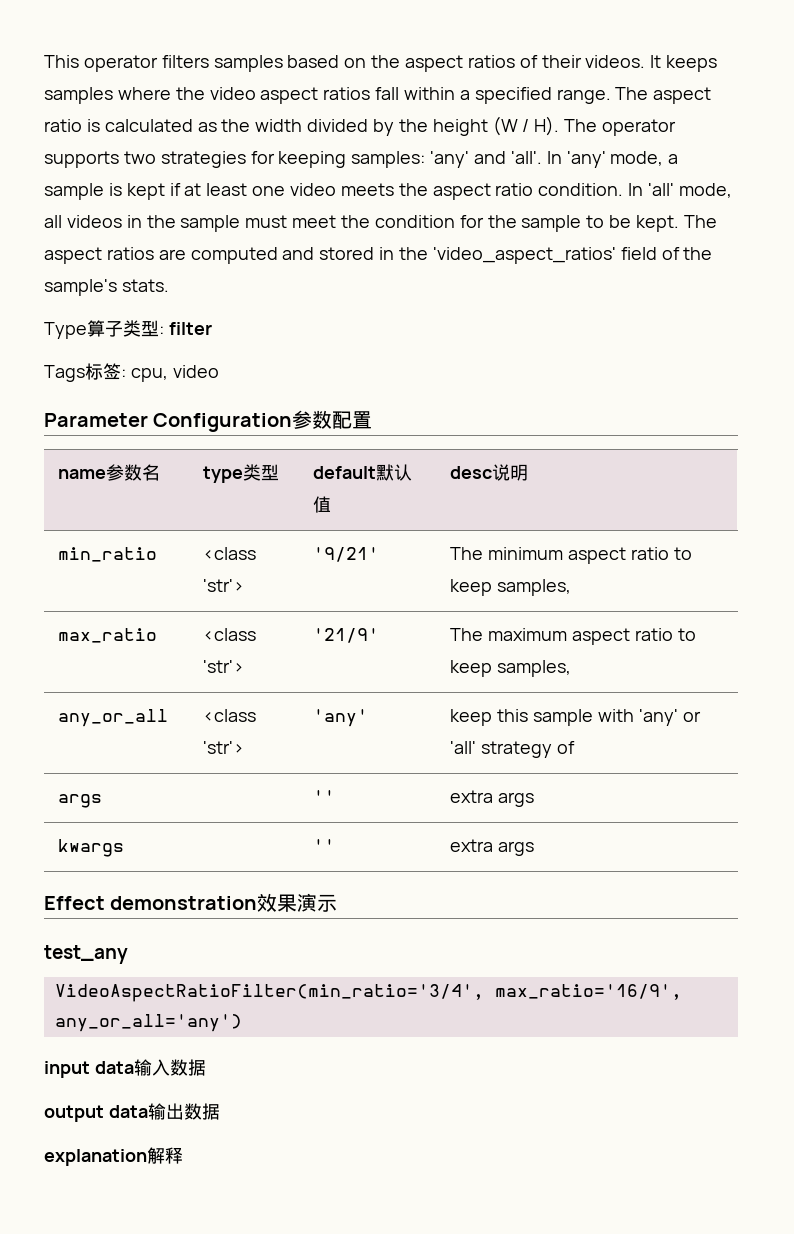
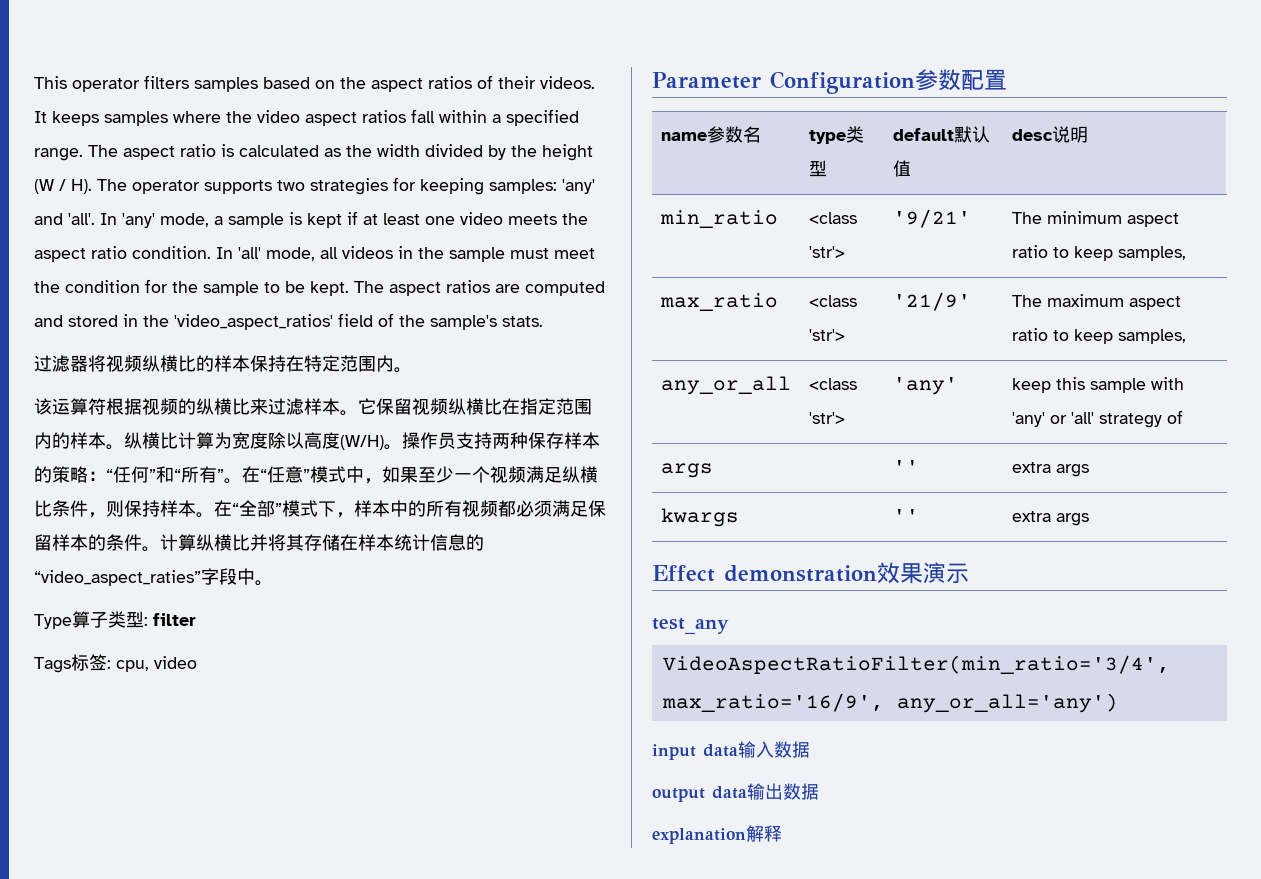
(169, 285) none -> [34,355,412,373] [34,398,592,416] [34,432,600,450] [34,466,598,484] [34,500,606,518] [34,534,484,552] [34,568,273,586] // 过滤器将视频纵横比的样本保持在特定范围内。 // 该运算符根据视频的纵横比来过滤样本。它保留视频纵横比在指定范围内的样本。纵横比计算为宽度除以高度(W/H)。操作员支持两种保存样本的策略：“任何”和“所有”。在“任意”模式中，如果至少一个视频满足纵横比条件，则保持样本。在“全部”模式下，样本中的所有视频都必须满足保留样本的条件。计算纵横比并将其存储在样本统计信息的“video_aspect_raties”字段中。

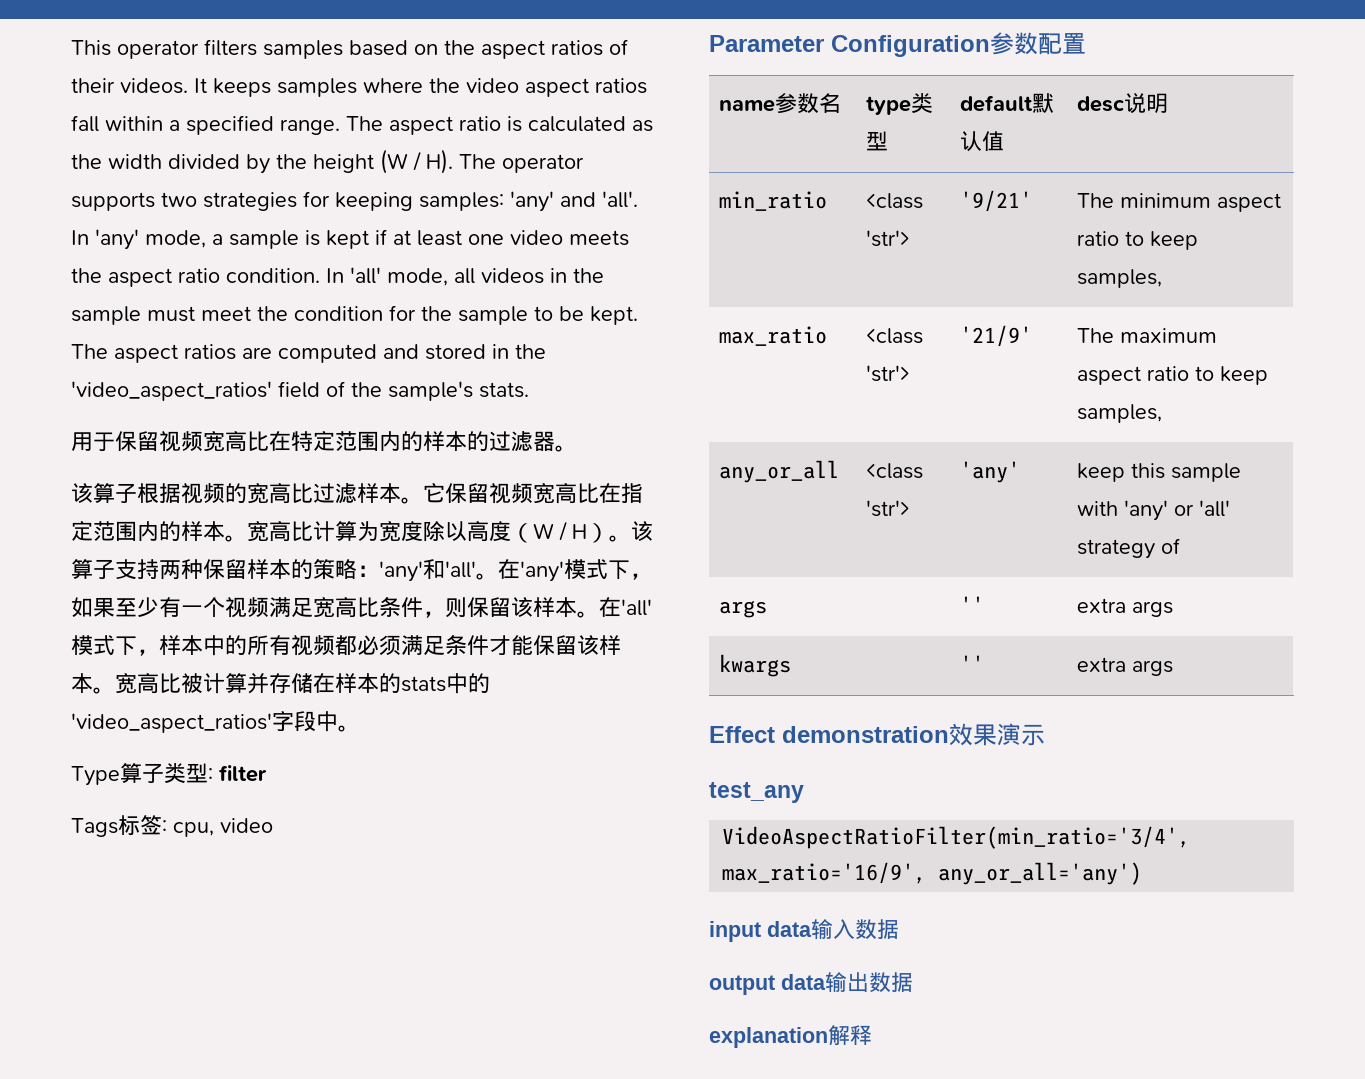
[34,355,394,372] 过滤器将视频纵横比的样本保持在特定范围内 -> [71,431,555,452] 用于保留视频宽高比在特定范围内的样本的过滤器
[52,398,106,415] 运算符 -> [93,483,137,503] 算子
[196,398,268,415] 纵横比来 -> [247,483,313,504] 宽高比
[448,398,484,415] 纵横 -> [533,483,577,504] 宽高
[124,432,160,449] 纵横 -> [247,521,291,542] 宽高
[340,432,456,450] (W/H)。操作员 -> [511,521,653,543] [71,559,115,579] （W / H）。该算子
[546,432,564,449] 存 -> [225,559,247,579] 留
[106,466,364,484] “任何”和“所有”。在“任意”模式中 -> [379,559,630,582] 'any'和'all'。在'any'模式下
(454, 474) none -> [159,597,181,618] 有
[562,466,598,483] 纵横 -> [313,597,357,618] 宽高
[142,500,160,517] 持 -> [489,597,533,617] 留该
[232,500,282,517] “全部” -> [621,599,652,616] 'all'
[588,500,606,517] [34,534,484,552] [34,570,201,586] 保留样本的条件。计算纵横比并将其存储在样本统计信息的“video_aspect_raties” -> [445,635,621,655] [71,673,490,694] [71,713,272,733] 条件才能保留该样本。宽高比被计算并存储在样本的stats中的'video_aspect_ratios'

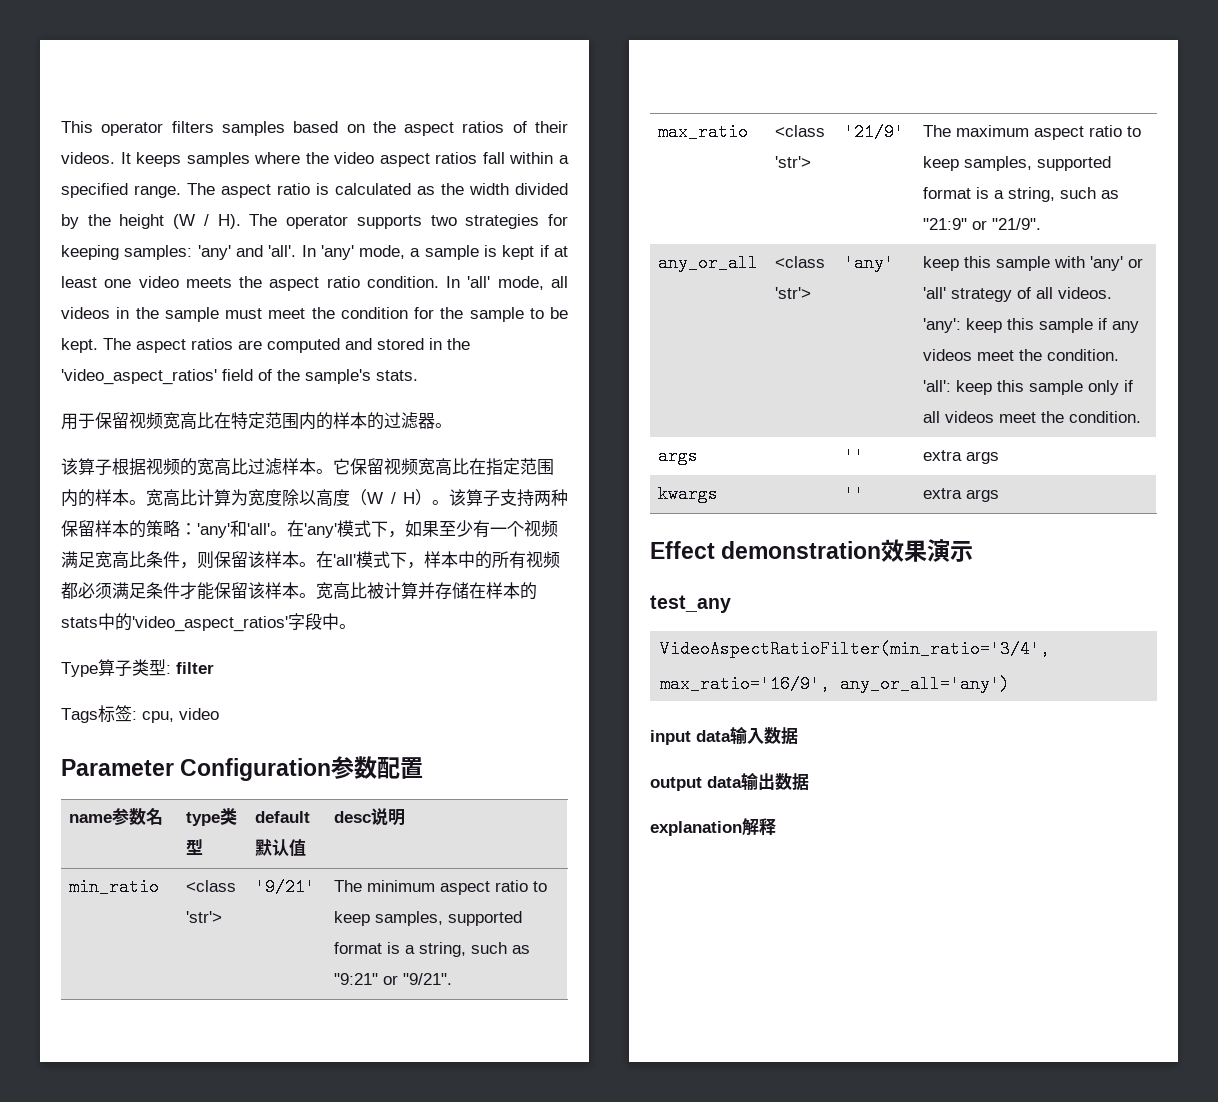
(1163, 278) none -> [448,911,523,926] [334,942,531,957] [334,973,453,985] supported format is a string, such as "9:21" or "9/21".
(1163, 413) none -> [1037,156,1112,171] [923,187,1120,202] [923,218,1042,230] supported format is a string, such as "21:9" or "21/9".
(1181, 546) none -> [1036,287,1113,299] [923,318,1140,333] [923,349,1120,361] [923,380,1134,395] [923,411,1142,423] all videos. 'any': keep this sample if any videos meet the condition. 'all': keep this sample only if all videos meet the condition.

